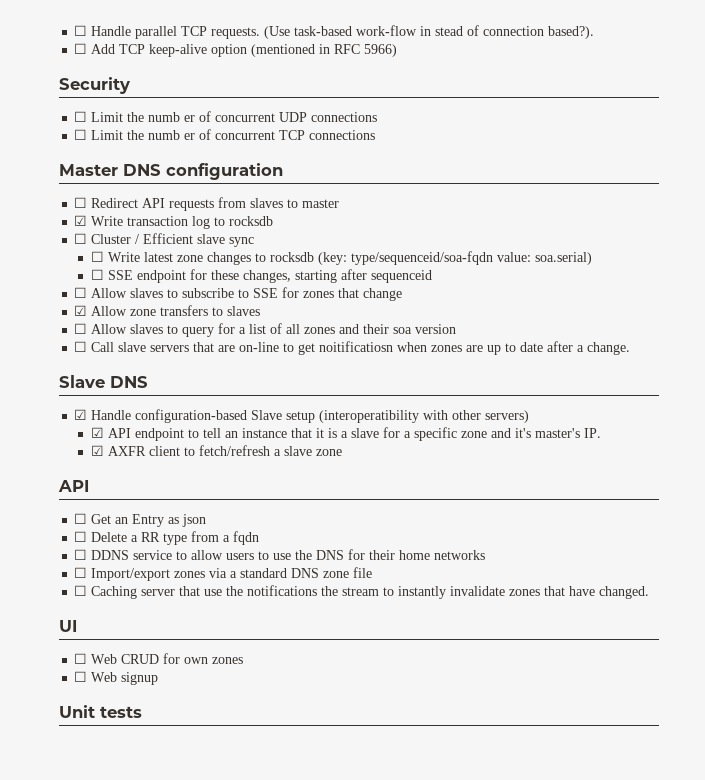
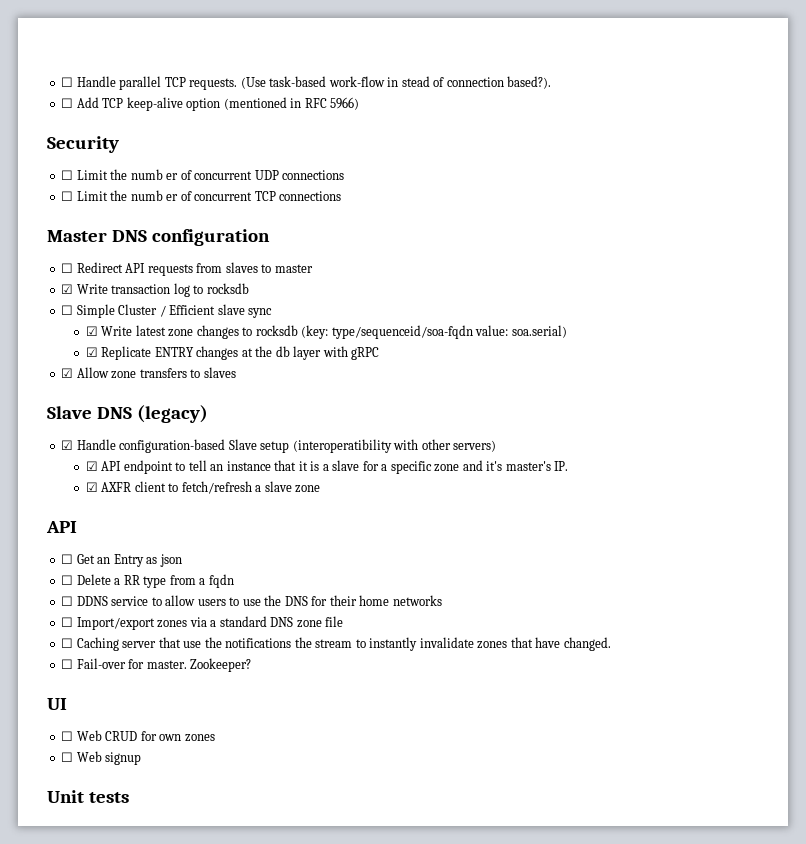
(88, 238) none -> [76,304,115,318] Simple
[90,251,104,262] ☐ -> [85,326,98,336] ☑
[90,269,432,283] [74,287,403,301] ☐ SSE endpoint for these changes, starting after sequenceid // ☐ Allow slaves to subscribe to SSE for zones that change -> [85,346,380,360] ☑ Replicate ENTRY changes at the db layer with gRPC
[74,323,457,337] [74,341,631,355] // ☐ Allow slaves to query for a list of all zones and their soa version // ☐ Call slave servers that are on-line to get noitificatiosn when zones are up to date after a change. -> (236, 372) none
(148, 382) none -> [136,405,208,423] (legacy)
(650, 592) none -> [61,658,252,672] // ☐ Fail-over for master. Zookeeper?

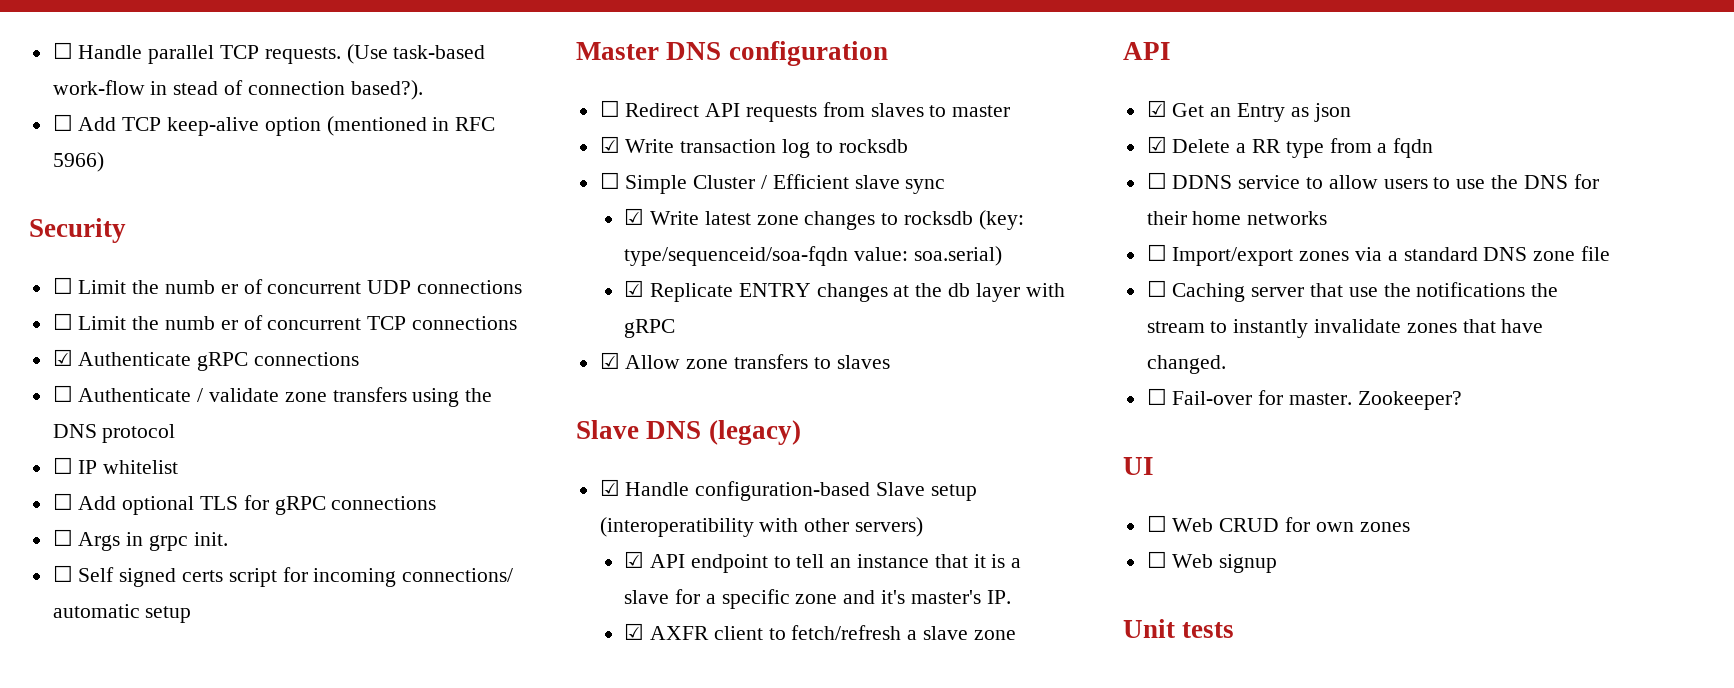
(342, 196) none -> [52,349,360,371] [52,385,493,407] [52,424,176,443] [52,457,179,474] [52,493,437,515] [52,529,228,551] [52,565,514,587] [52,604,192,623] // ☑ Authenticate gRPC connections // ☐ Authenticate / validate zone transfers using the DNS protocol // ☐ IP whitelist // ☐ Add optional TLS for gRPC connections // ☐ Args in grpc init. // ☐ Self signed certs script for incoming connections/ automatic setup
[61,554,74,564] ☐ -> [1146,100,1167,117] ☑
[61,575,74,585] ☐ -> [1146,136,1167,153] ☑

